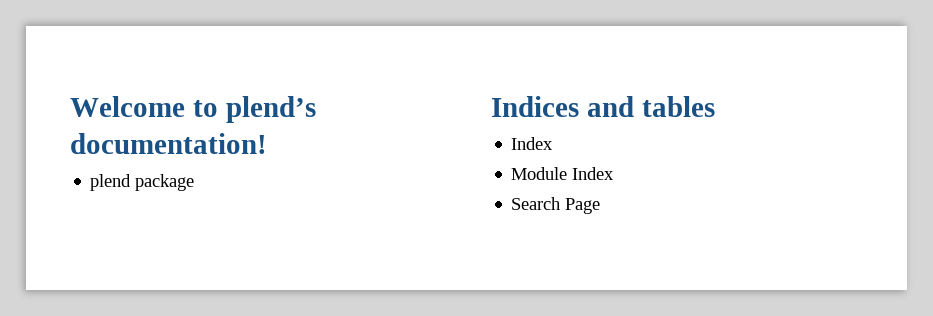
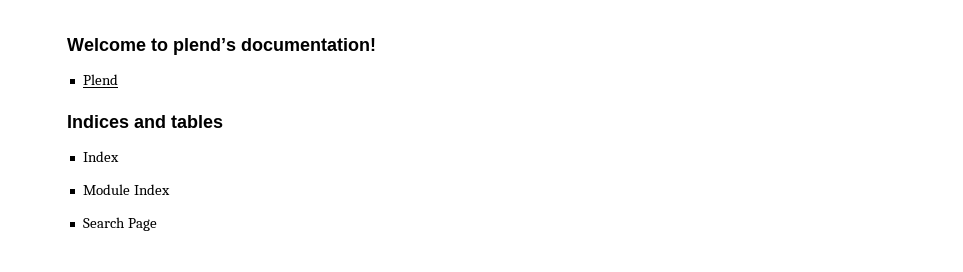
[90,174,195,191] plend package -> [82,74,118,85] Plend

